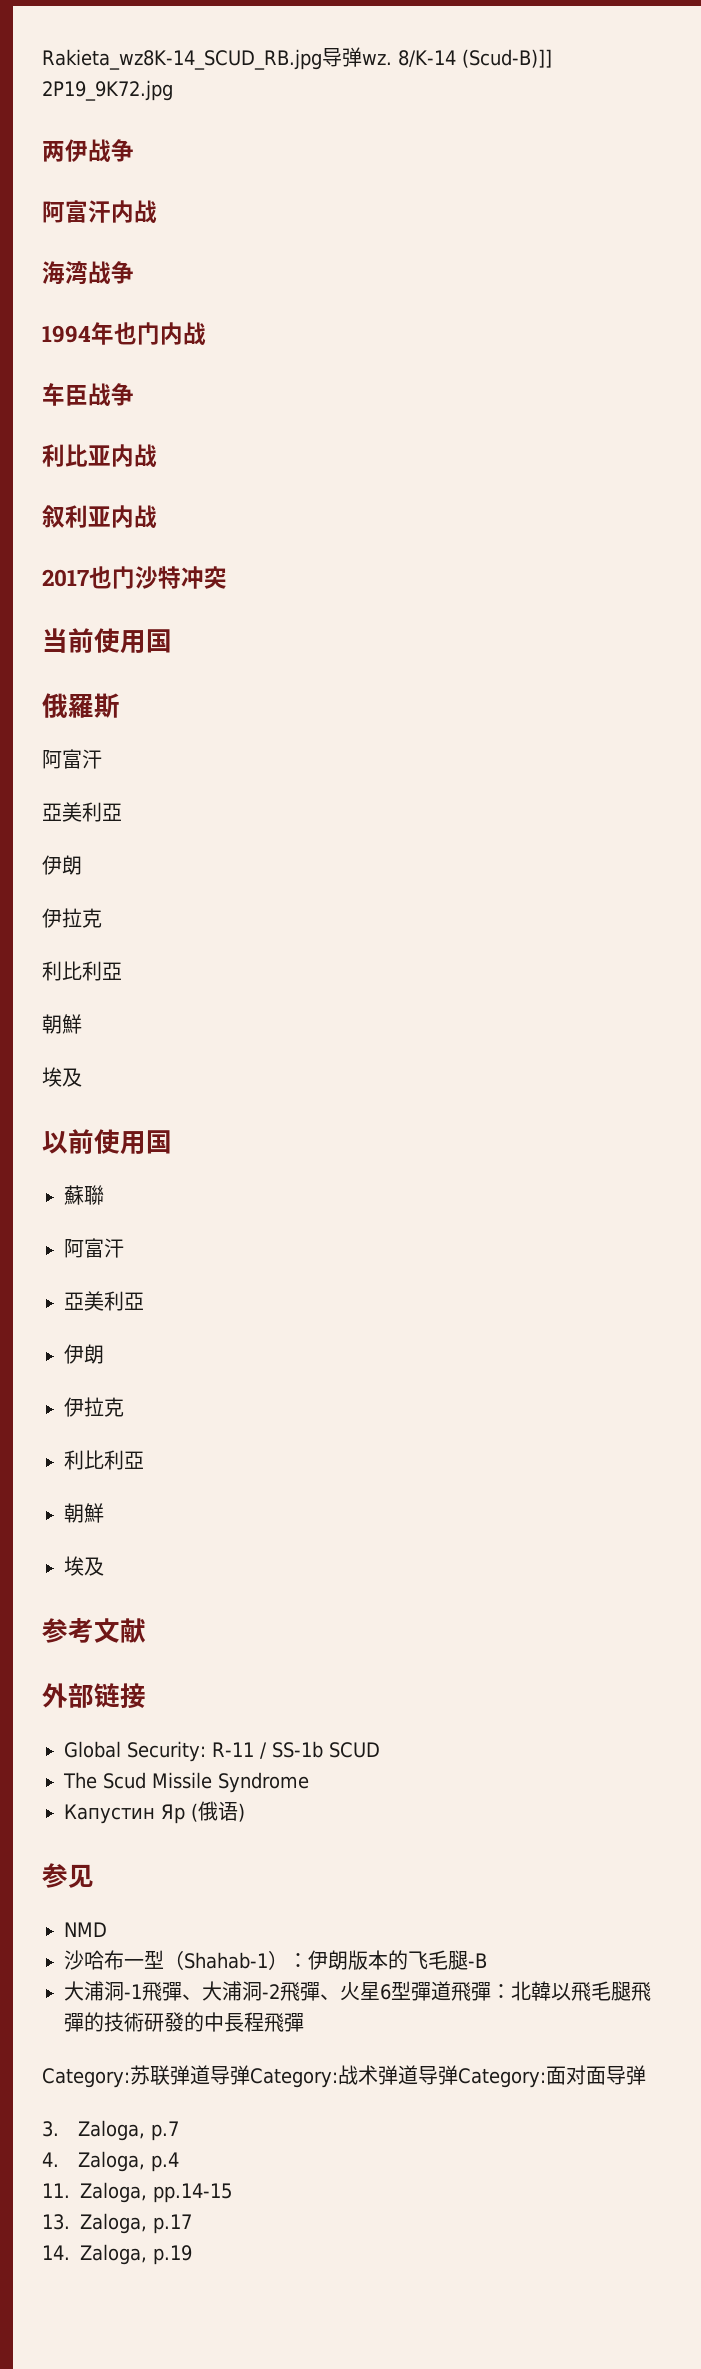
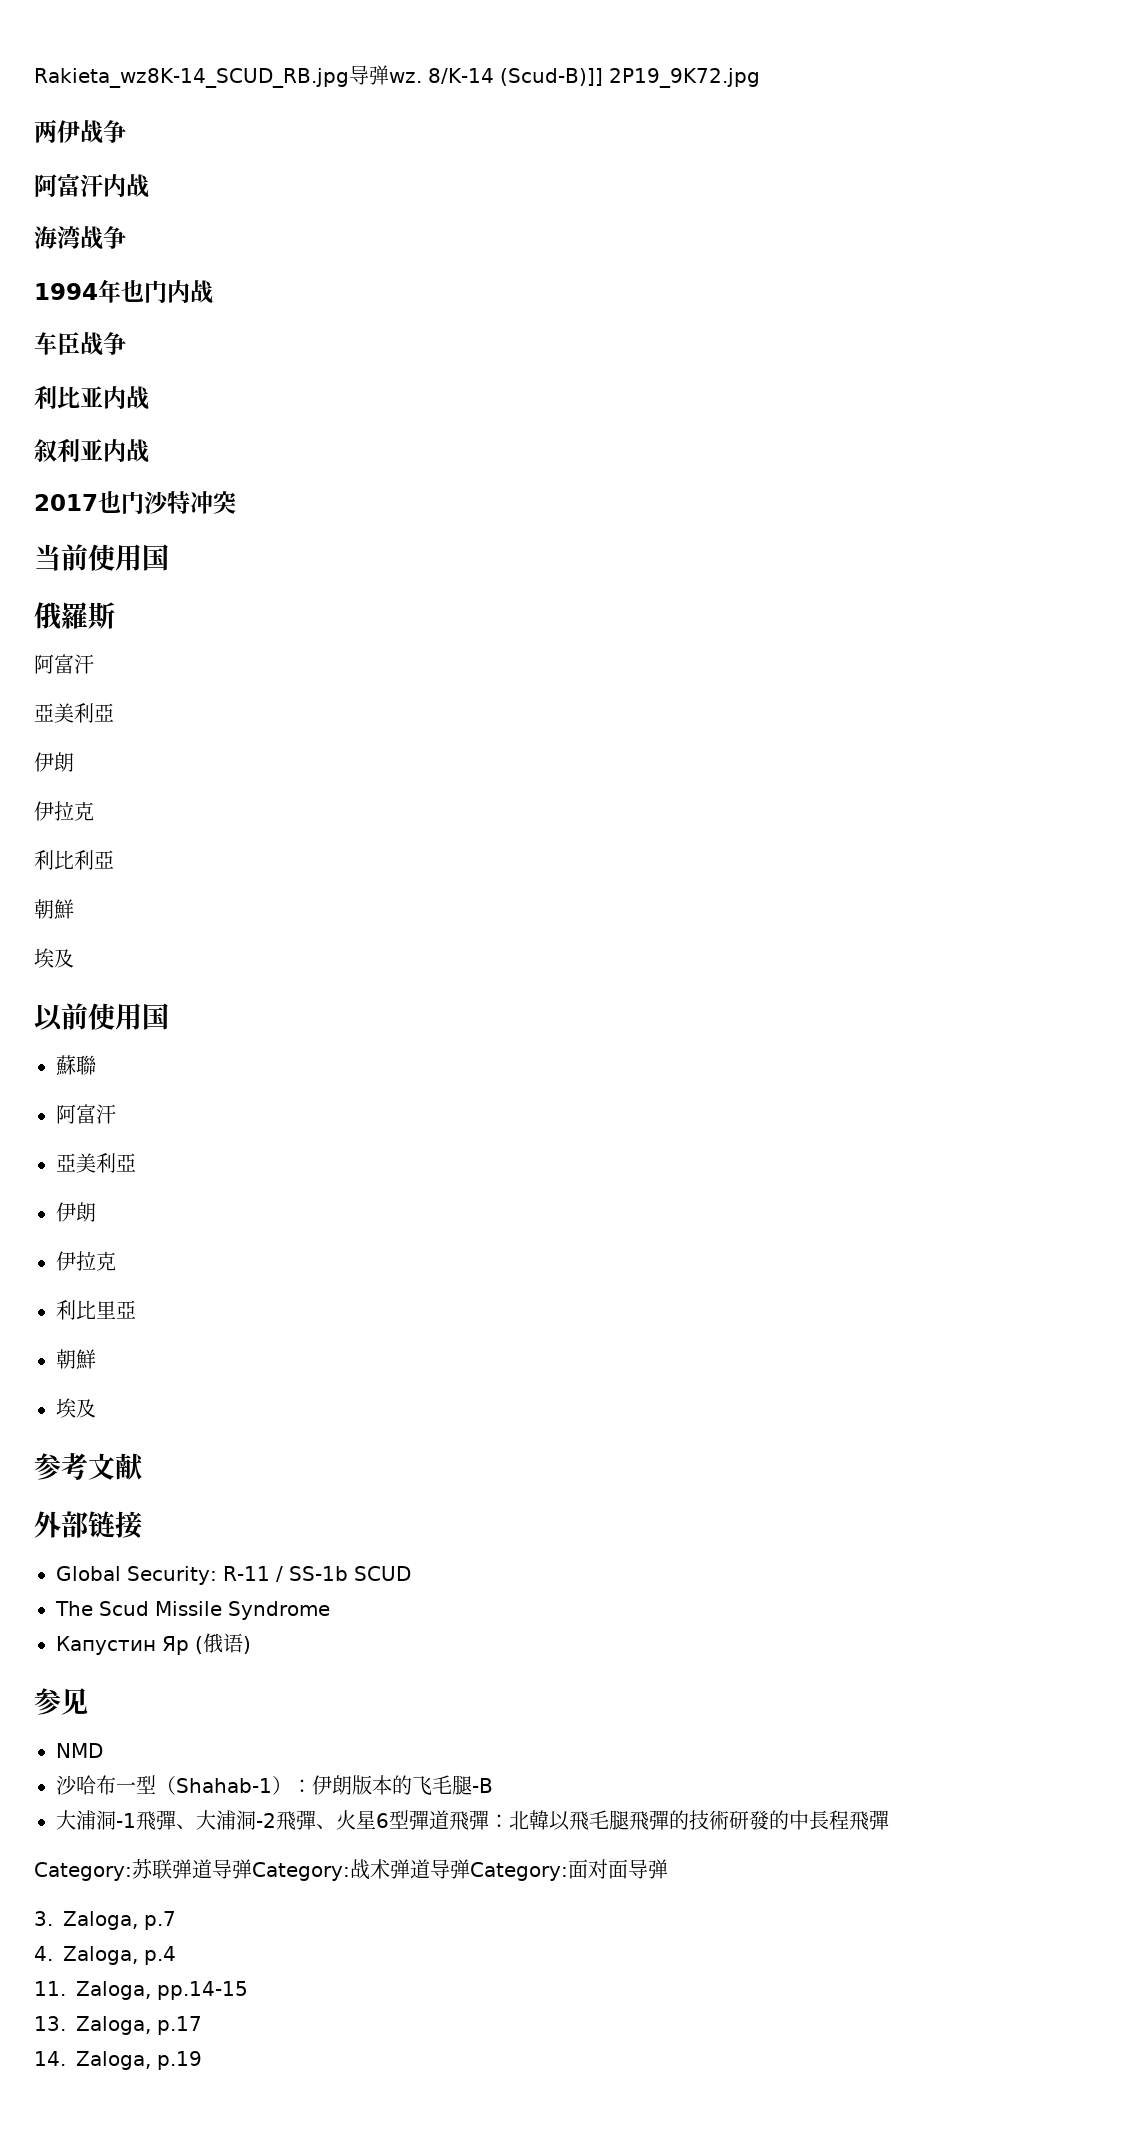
[104,1450,124,1470] 利 -> [96,1301,116,1319] 里

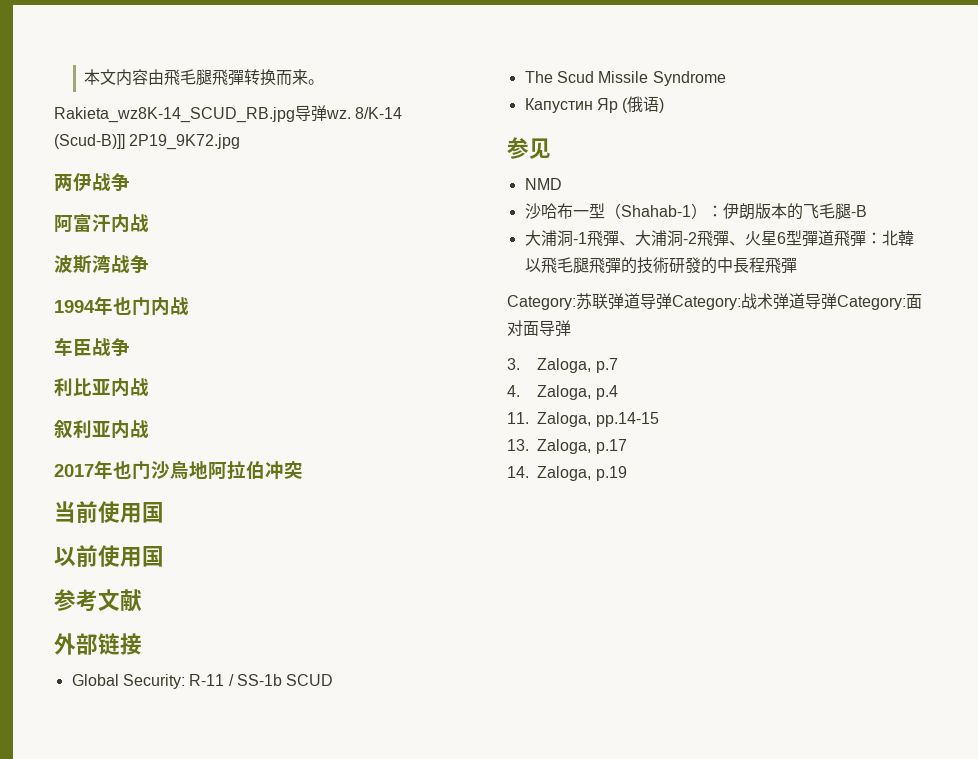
(34, 78) none -> [84,69,325,86] 本文内容由飛毛腿飛彈转换而来。 //
[34,226,57,249] 海 -> [54,255,92,273] 波斯
[98,491,190,514] 也门沙特 -> [94,460,265,480] 年也门沙烏地阿拉伯
[34,602,115,630] [34,654,94,674] [34,703,114,723] [34,752,74,772] [34,801,94,821] [34,850,114,870] [34,899,74,919] [34,948,74,968] [34,1003,169,1031] [56,1055,97,1075] [56,1104,116,1124] [56,1153,136,1173] [56,1202,96,1222] [56,1251,116,1271] [56,1300,136,1320] [56,1349,96,1369] [56,1398,96,1418] 俄羅斯 // 阿富汗 // 亞美利亞 // 伊朗 // 伊拉克 // 利比利亞 // 朝鮮 // 埃及 // 以前使用国 // 蘇聯 // 阿富汗 // 亞美利亞 // 伊朗 // 伊拉克 // 利比里亞 // 朝鮮 // 埃及 -> [54,545,164,567] 以前使用国

